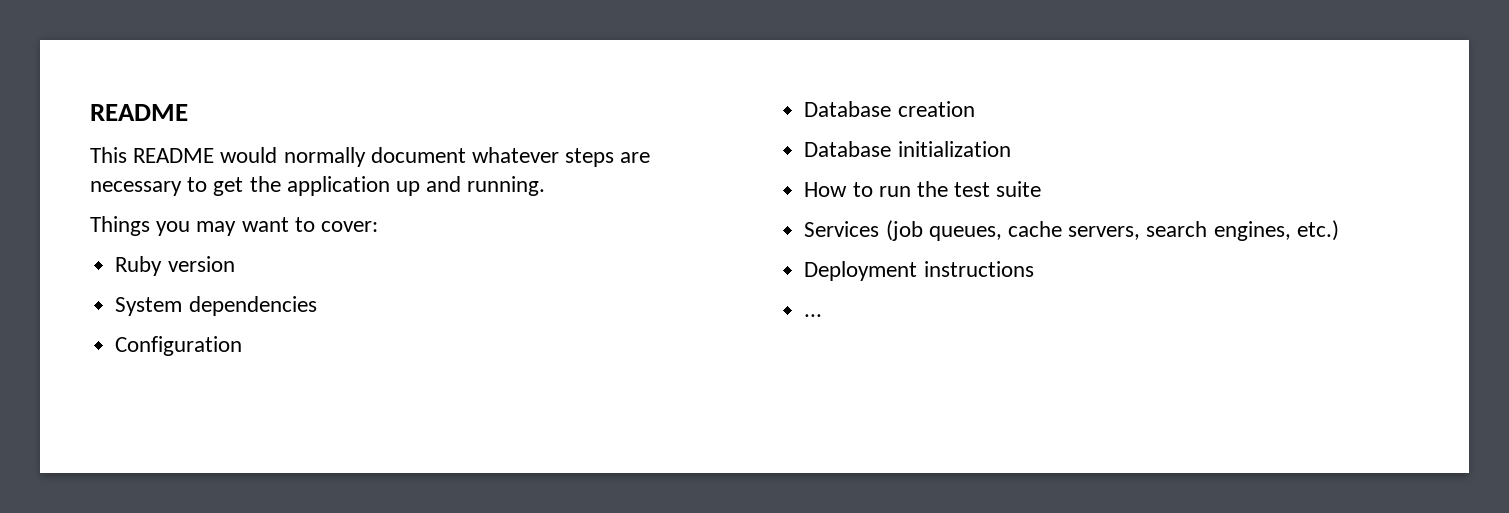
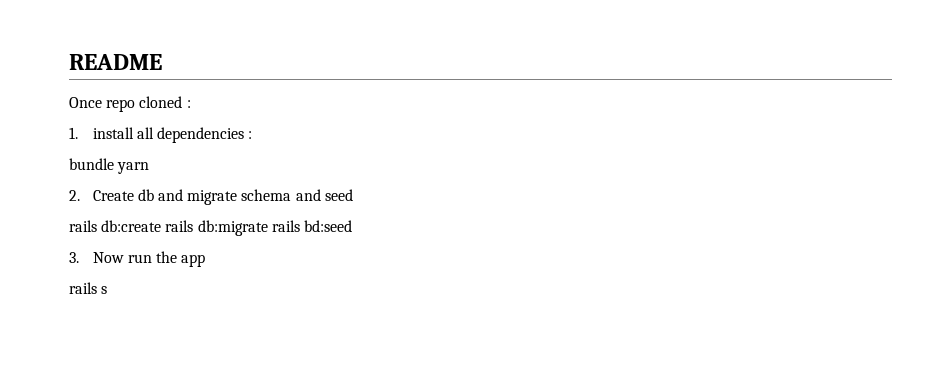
[90,147,651,167] [90,176,546,196] [90,216,379,236] [115,256,235,276] [115,296,317,316] [115,336,243,356] [804,101,975,117] [804,141,1011,157] [804,181,1042,197] [804,220,1339,241] [804,261,1034,281] [804,314,823,317] This README would normally document whatever steps are necessary to get the application up and running. // Things you may want to cover: // Ruby version // System dependencies // Configuration // Database creation // Database initialization // How to run the test suite // Services (job queues, cache servers, search engines, etc.) // Deployment instructions // ... -> [69,96,191,112] [69,127,253,143] [69,158,150,174] [69,189,353,205] [69,220,352,236] [69,251,206,267] [69,282,108,294] Once repo cloned : // 1. install all dependencies : // bundle yarn // 2. Create db and migrate schema and seed // rails db:create rails db:migrate rails bd:seed // 3. Now run the app // rails s

